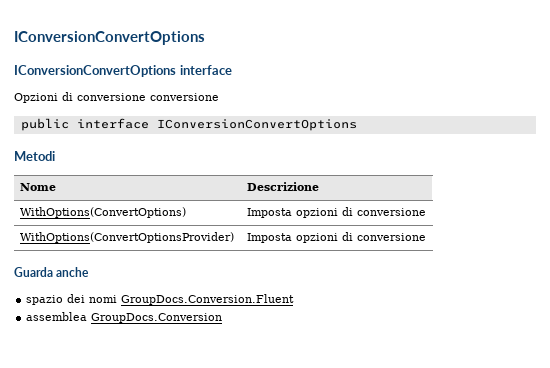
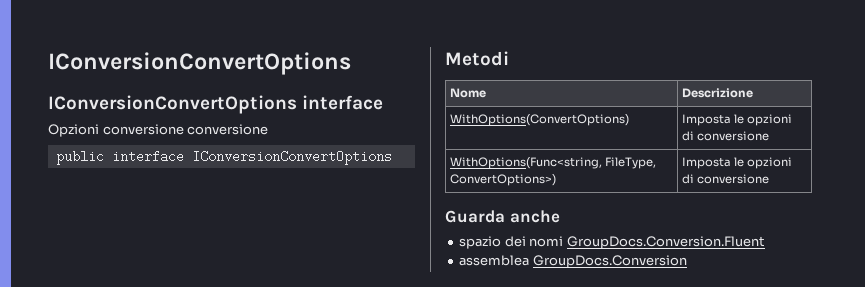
[62,92,73,101] di -> (99, 130) none
[296,207,427,218] [20,232,235,243] [247,233,293,243] opzioni di conversione // WithOptions(ConvertOptionsProvider) | Imposta -> [734,114,793,126] [682,131,770,141] [450,157,657,169] [450,174,557,186] [682,157,745,169] le opzioni di conversione // WithOptions(Func<string, FileType, ConvertOptions>) | Imposta le

